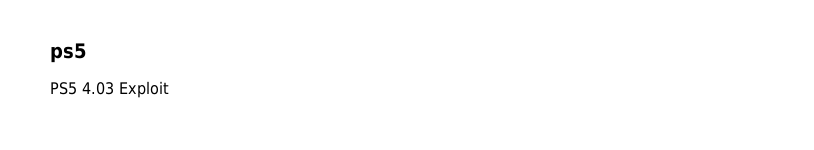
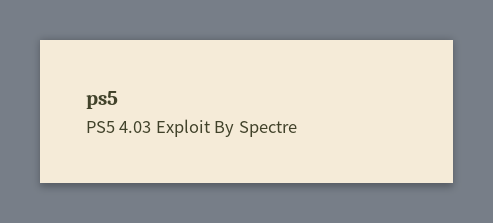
(169, 89) none -> [214,121,297,137] By Spectre

